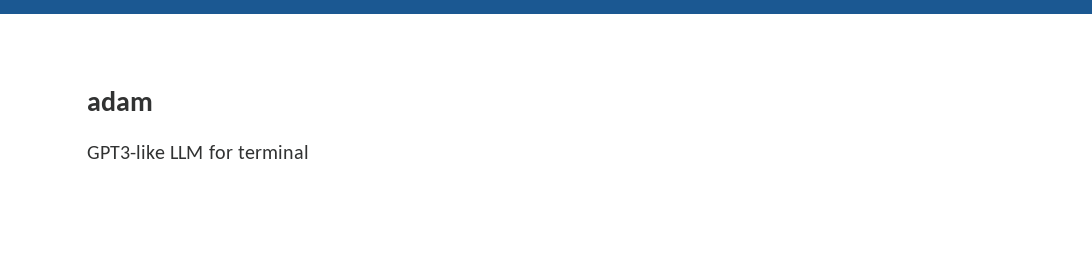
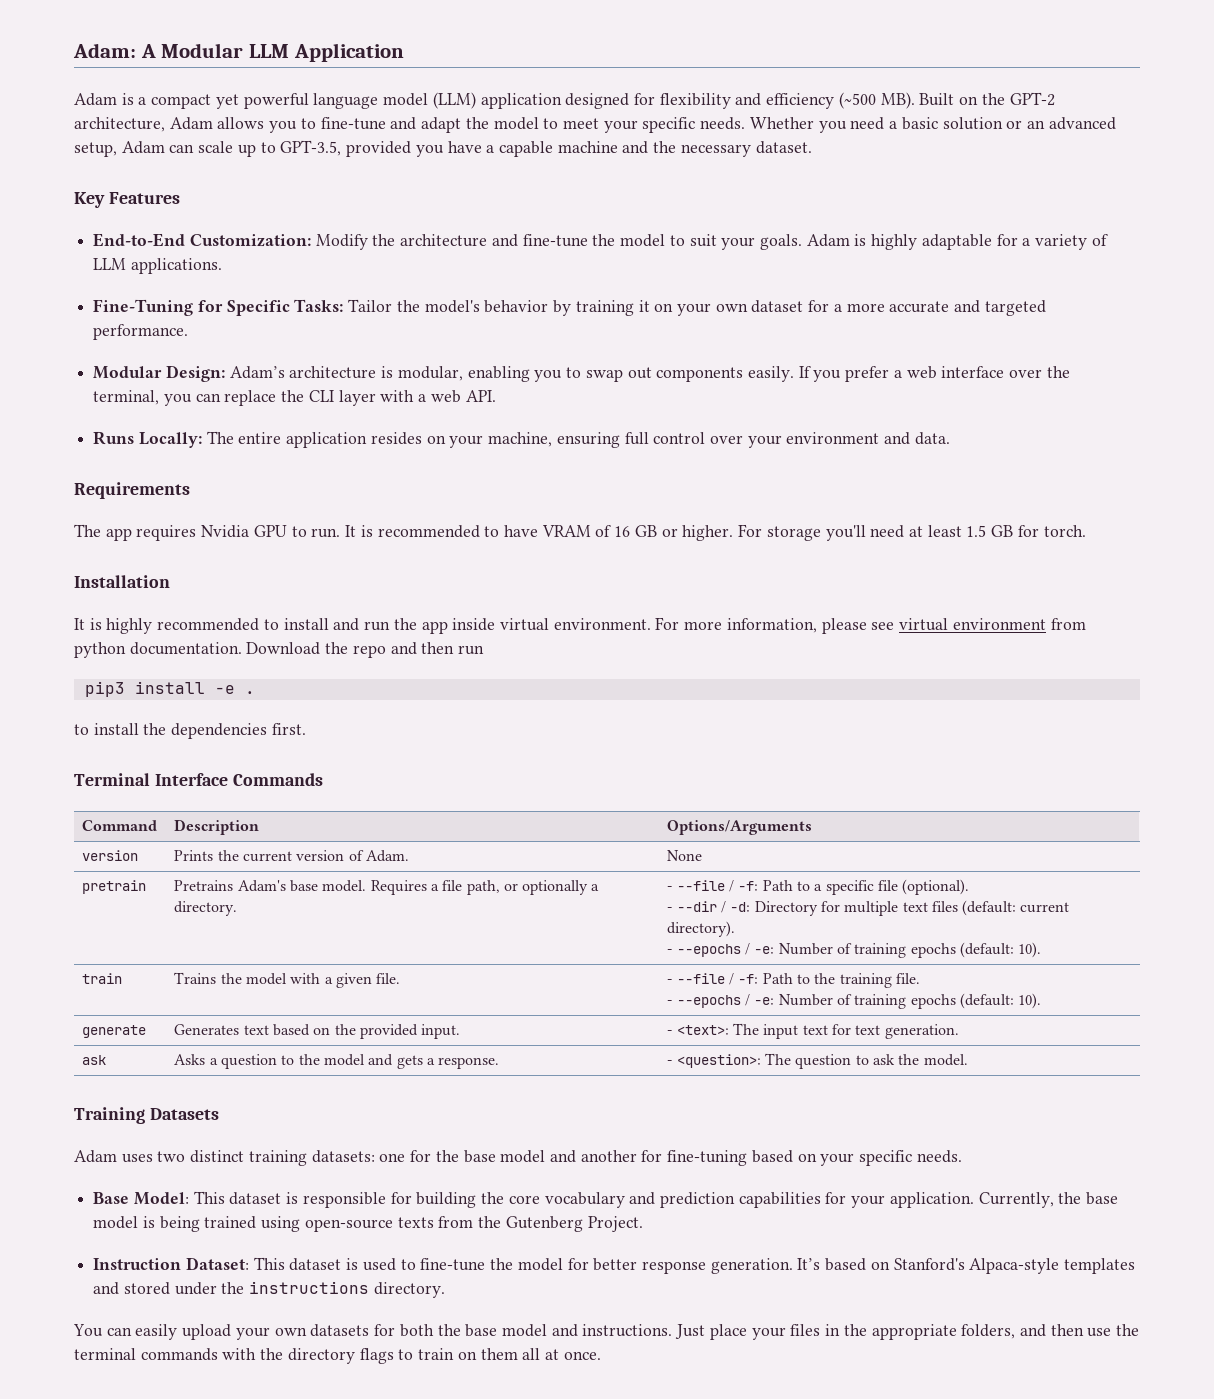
[87,91,153,111] [87,145,310,159] adam // GPT3-like LLM for terminal -> [73,43,404,62] [74,92,1055,109] [74,117,1116,133] [74,140,812,157] [74,192,180,208] [93,233,1108,250] [93,258,222,274] [93,299,1046,316] [93,324,189,340] [93,365,1070,382] [93,390,496,406] [93,431,950,448] [74,482,190,499] [74,524,1086,541] [74,575,170,588] [74,617,1086,634] [74,642,485,658] [84,681,255,697] [74,723,306,739] [74,773,323,786] [82,820,158,831] [174,819,260,835] [667,820,813,835] [82,850,139,861] [174,850,409,862] [667,850,703,861] [82,880,147,894] [174,880,600,895] [174,901,238,916] [667,879,970,895] [667,900,1070,916] [667,921,736,937] [667,942,1042,958] [82,973,123,984] [174,972,401,988] [667,973,920,988] [667,993,1042,1009] [82,1025,147,1038] [174,1024,461,1039] [667,1023,959,1039] [82,1055,107,1065] [174,1054,500,1069] [667,1053,968,1069] [74,1107,219,1124] [74,1150,962,1166] [93,1191,1119,1208] [93,1216,643,1232] [93,1257,1136,1274] [93,1281,445,1298] [73,1324,1140,1340] [74,1348,601,1364] Adam: A Modular LLM Application // Adam is a compact yet powerful language model (LLM) application designed for flexibility and efficiency (~500 MB). Built on the GPT-2 architecture, Adam allows you to fine-tune and adapt the model to meet your specific needs. Whether you need a basic solution or an advanced setup, Adam can scale up to GPT-3.5, provided you have a capable machine and the necessary dataset. // Key Features // End-to-End Customization: Modify the architecture and fine-tune the model to suit your goals. Adam is highly adaptable for a variety of LLM applications. // Fine-Tuning for Specific Tasks: Tailor the model's behavior by training it on your own dataset for a more accurate and targeted performance. // Modular Design: Adam’s architecture is modular, enabling you to swap out components easily. If you prefer a web interface over the terminal, you can replace the CLI layer with a web API. // Runs Locally: The entire application resides on your machine, ensuring full control over your environment and data. // Requirements // The app requires Nvidia GPU to run. It is recommended to have VRAM of 16 GB or higher. For storage you'll need at least 1.5 GB for torch. // Installation // It is highly recommended to install and run the app inside virtual environment. For more information, please see virtual environment from python documentation. Download the repo and then run // pip3 install -e . // to install the dependencies first. // Terminal Interface Commands // Command | Description | Options/Arguments // version | Prints the current version of Adam. | None // pretrain | Pretrains Adam's base model. Requires a file path, or optionally a directory. | - --file / -f: Path to a specific file (optional). // - --dir / -d: Directory for multiple text files (default: current directory). // - --epochs / -e: Number of training epochs (default: 10). // train | Trains the model with a given file. | - --file / -f: Path to the training file. // - --epochs / -e: Number of training epochs (default: 10). // generate | Generates text based on the provided input. | - <text>: The input text for text generation. // ask | Asks a question to the model and gets a response. | - <question>: The question to ask the model. // Training Datasets // Adam uses two distinct training datasets: one for the base model and another for fine-tuning based on your specific needs. // Base Model: This dataset is responsible for building the core vocabulary and prediction capabilities for your application. Currently, the base model is being trained using open-source texts from the Gutenberg Project. // Instruction Dataset: This dataset is used to fine-tune the model for better response generation. It’s based on Stanford's Alpaca-style templates and stored under the instructions directory. // You can easily upload your own datasets for both the base model and instructions. Just place your files in the appropriate folders, and then use the terminal commands with the directory flags to train on them all at once.

